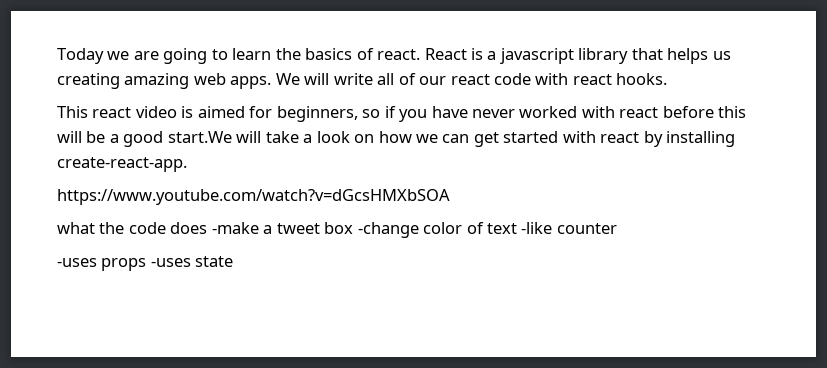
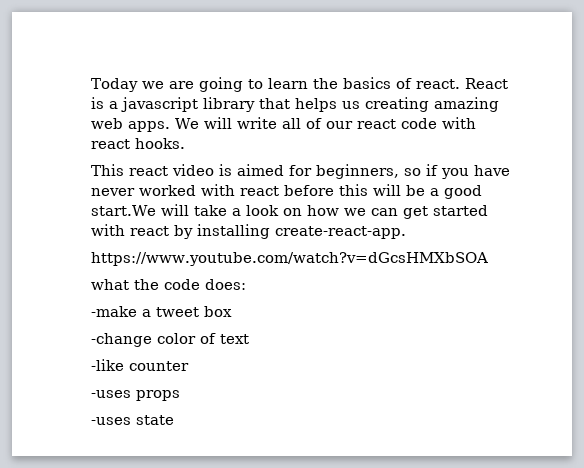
[170,222,208,234] does -> [205,279,246,290] does: //
(354, 228) none -> (232, 311) //
(518, 228) none -> (249, 339) //
(147, 264) none -> (180, 395) //

